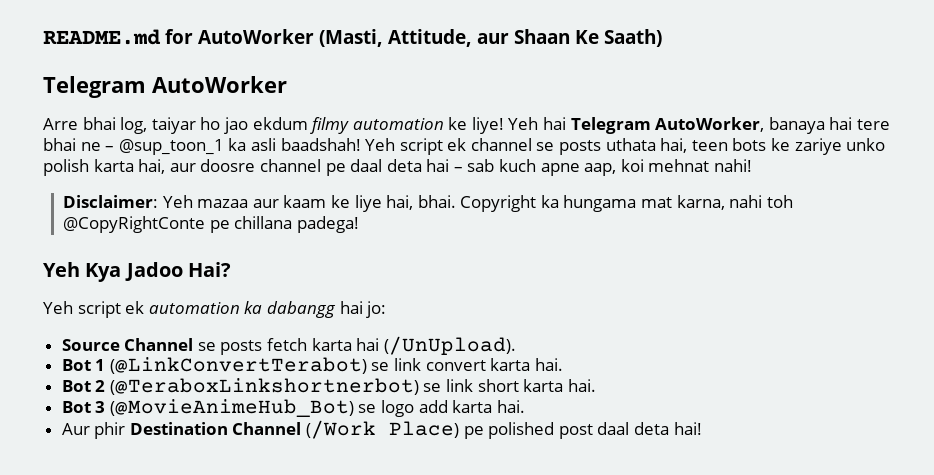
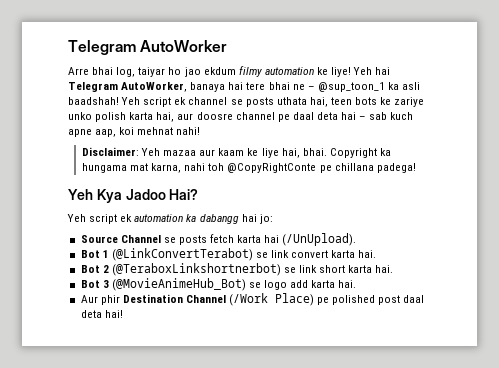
[43,29,662,47] README.md for AutoWorker (Masti, Attitude, aur Shaan Ke Saath) // -> (68, 47) none

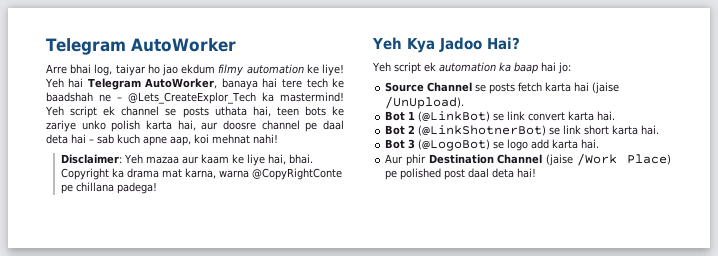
[268,82,421,92] [68,97,119,105] bhai ne – @sup_toon_1 ka asli baadshah! -> [306,78,344,88] [46,92,344,104] tech ke baadshah ne – @Lets_CreateExplor_Tech ka mastermind!
[81,163,127,173] hungama -> [127,168,160,178] drama
[184,163,225,171] nahi toh -> [219,170,250,178] warna
[199,214,239,224] dabangg -> [513,62,538,74] baap
[282,233,357,246] (/UnUpload). -> [592,82,620,94] [385,96,465,109] (jaise /UnUpload).
[111,248,253,261] (@LinkConvertTerabot) -> [418,111,491,122] (@LinkBot)
[111,263,281,276] (@TeraboxLinkshortnerbot) -> [418,125,547,136] (@LinkShotnerBot)
[111,278,246,291] (@MovieAnimeHub_Bot) -> [418,139,491,151] (@LogoBot)
[229,293,269,306] (/Work -> [546,153,617,166] (jaise /Work

